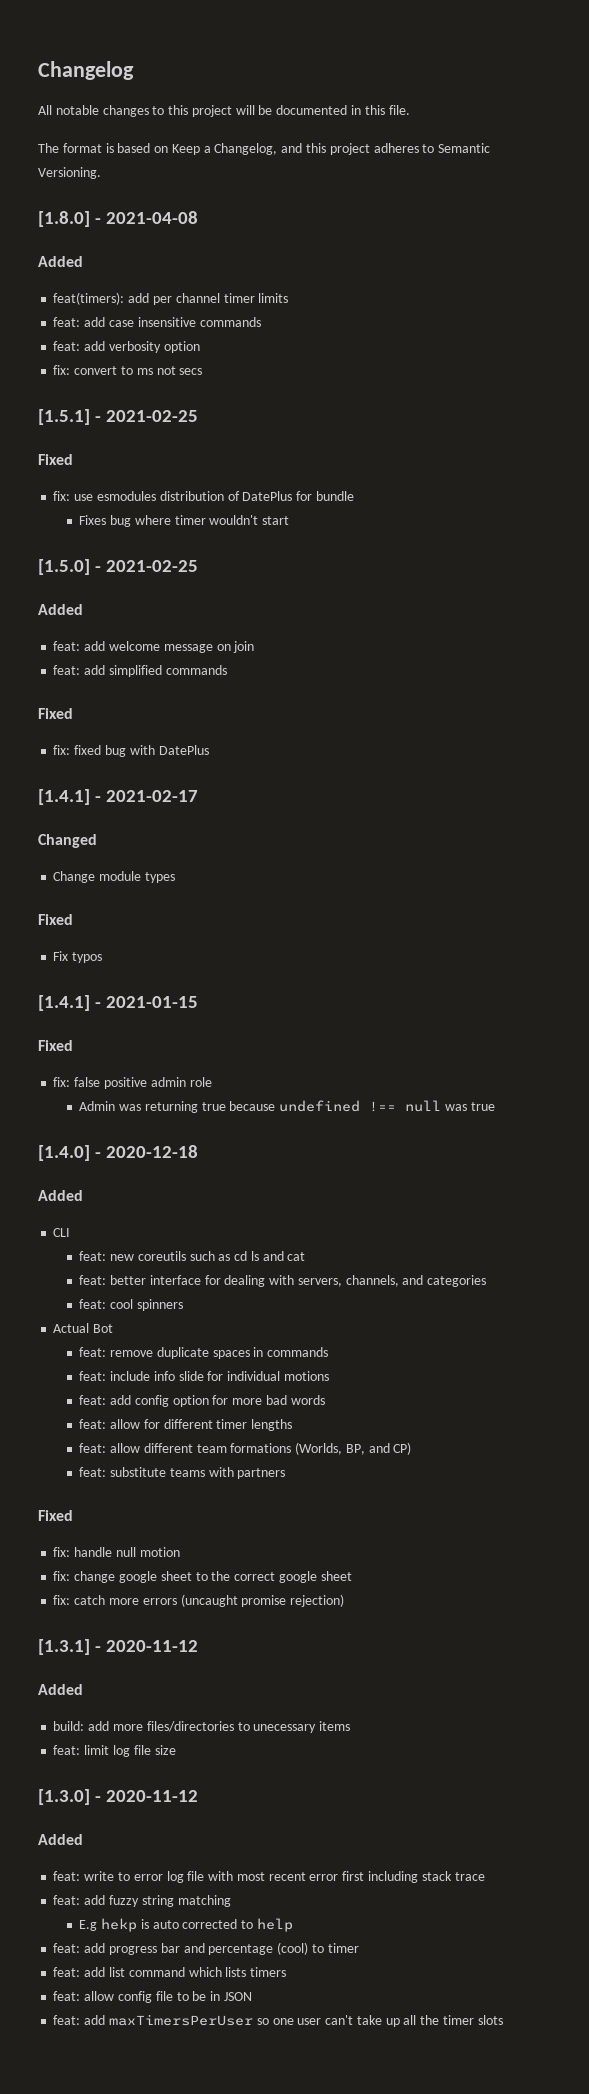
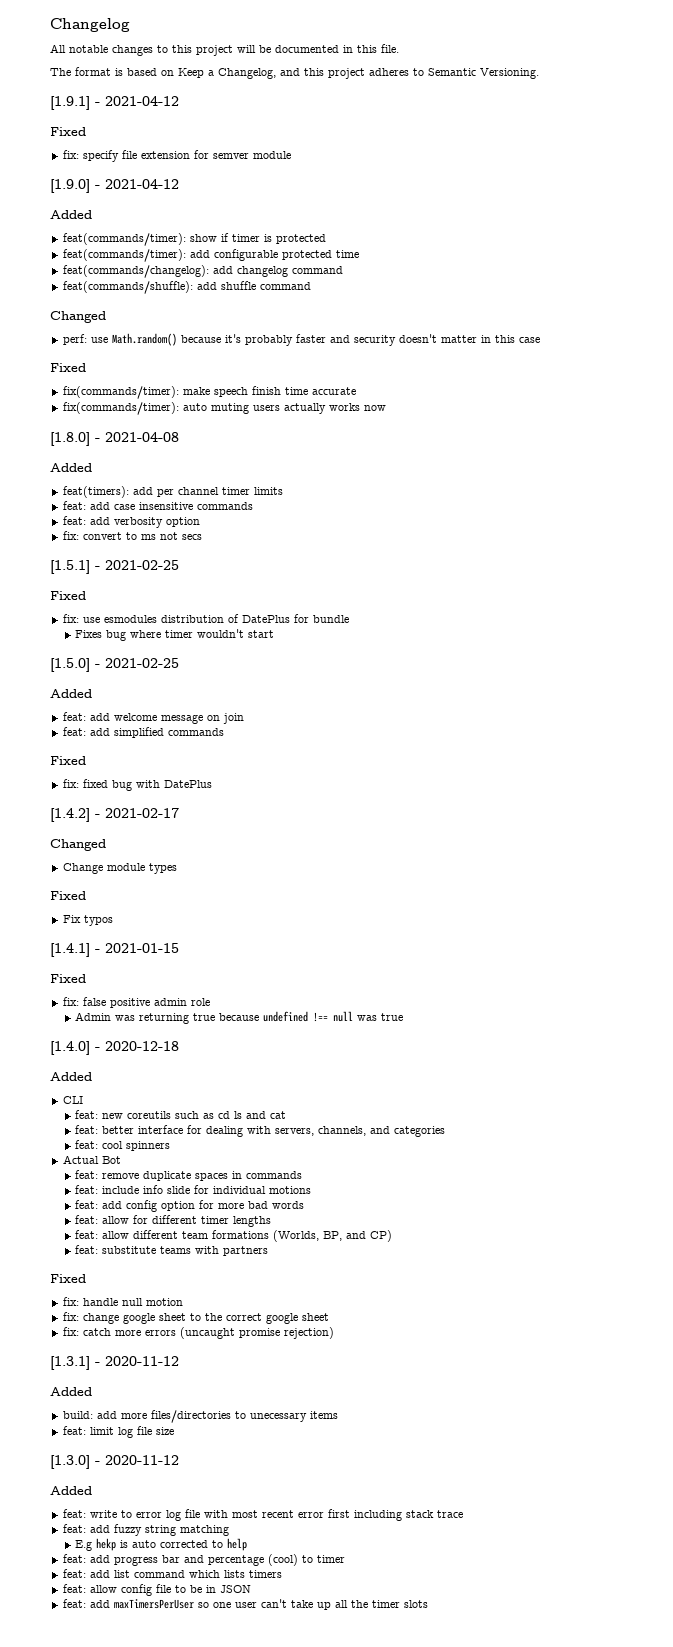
(101, 173) none -> [50,96,179,110] [50,127,86,136] [62,150,291,162] [50,179,179,193] [50,210,92,219] [62,233,326,246] [62,249,359,262] [62,265,343,278] [62,281,311,294] [50,311,106,323] [62,333,540,346] [50,363,86,372] [62,386,356,399] [62,402,386,415] // [1.9.1] - 2021-04-12 // Fixed // fix: specify file extension for semver module // [1.9.0] - 2021-04-12 // Added // feat(commands/timer): show if timer is protected // feat(commands/timer): add configurable protected time // feat(commands/changelog): add changelog command // feat(commands/shuffle): add shuffle command // Changed // perf: use Math.random() because it's probably faster and security doesn't matter in this case // Fixed // fix(commands/timer): make speech finish time accurate // fix(commands/timer): auto muting users actually works now
[38,789,90,805] [1.4.1] -> [50,808,90,822] [1.4.2]

